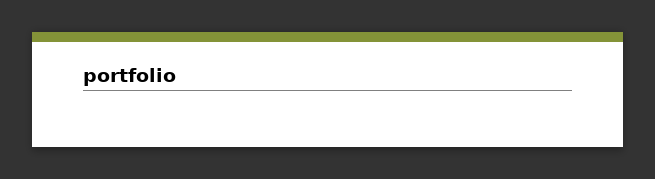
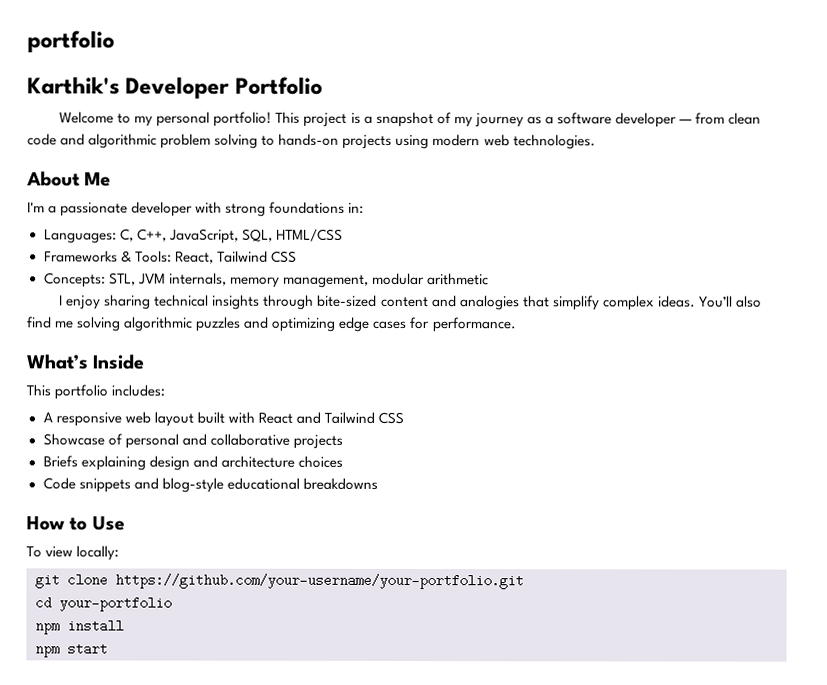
[83,68,176,86] portfolio -> [27,30,115,53] [27,76,323,99] [59,111,762,128] [27,133,596,150] [26,171,112,187] [27,201,365,217] [43,228,343,244] [43,250,297,264] [43,272,489,288] [59,294,762,311] [27,316,517,333] [26,354,145,370] [26,384,166,400] [42,411,404,427] [42,433,343,449] [42,455,343,471] [42,477,378,493] [26,515,125,531] [26,545,120,561] [35,573,524,590] [35,596,172,612] [35,619,124,635] [35,642,108,658] portfolio // Karthik's Developer Portfolio // Welcome to my personal portfolio! This project is a snapshot of my journey as a software developer — from clean code and algorithmic problem solving to hands-on projects using modern web technologies. // About Me // I'm a passionate developer with strong foundations in: // Languages: C, C++, JavaScript, SQL, HTML/CSS // Frameworks & Tools: React, Tailwind CSS // Concepts: STL, JVM internals, memory management, modular arithmetic // I enjoy sharing technical insights through bite-sized content and analogies that simplify complex ideas. You’ll also find me solving algorithmic puzzles and optimizing edge cases for performance. // What’s Inside // This portfolio includes: // A responsive web layout built with React and Tailwind CSS // Showcase of personal and collaborative projects // Briefs explaining design and architecture choices // Code snippets and blog-style educational breakdowns // How to Use // To view locally: // git clone https://github.com/your-username/your-portfolio.git // cd your-portfolio // npm install // npm start

